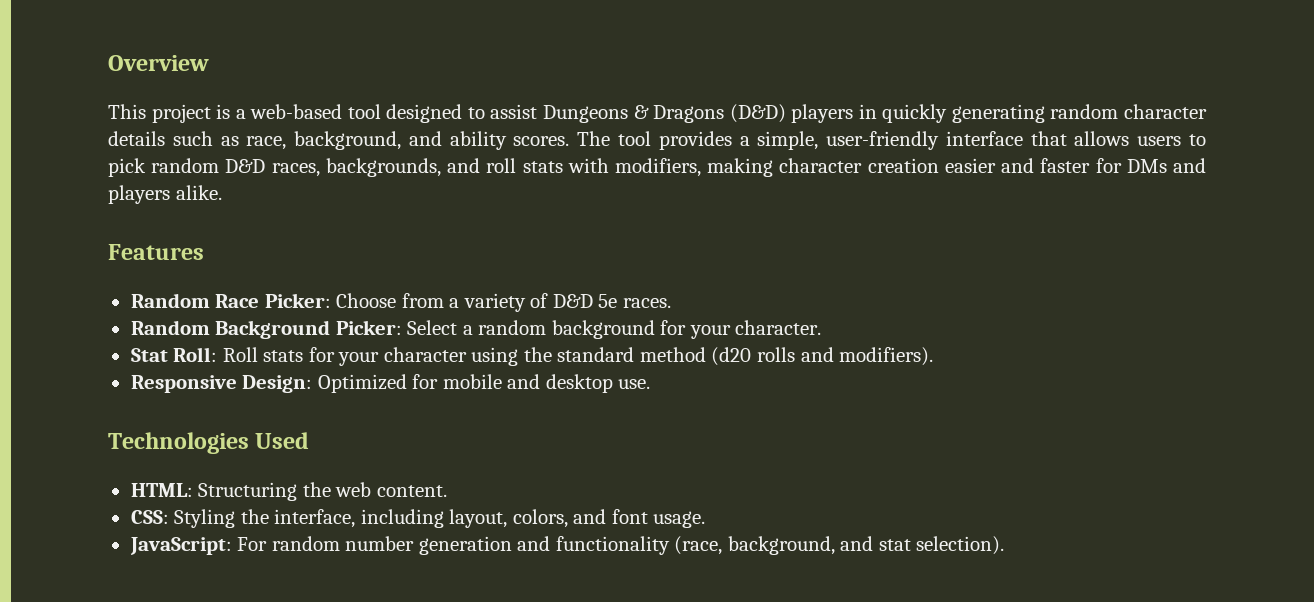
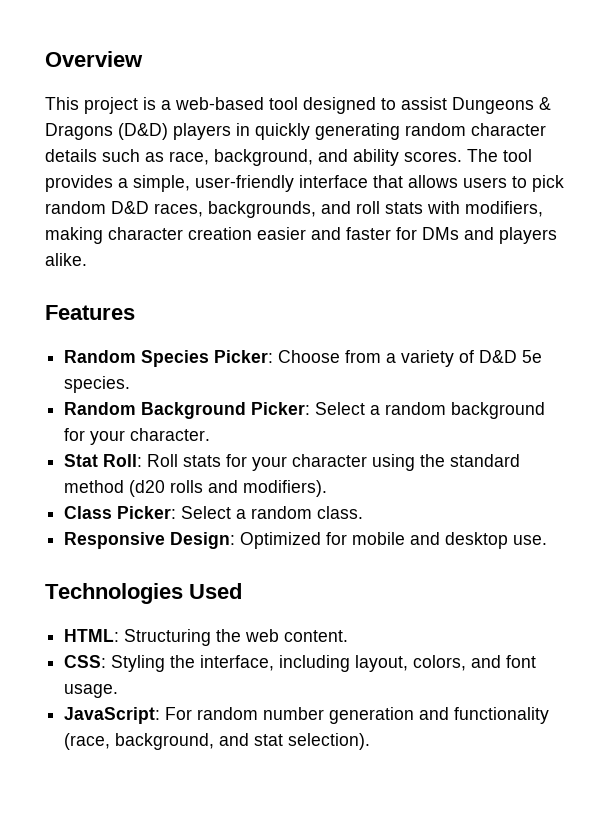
[215,294,260,308] Race -> [141,350,210,367] Species
[622,298,671,308] races. -> [64,376,131,393] species.
(934, 356) none -> [64,506,364,519] // Class Picker: Select a random class.

